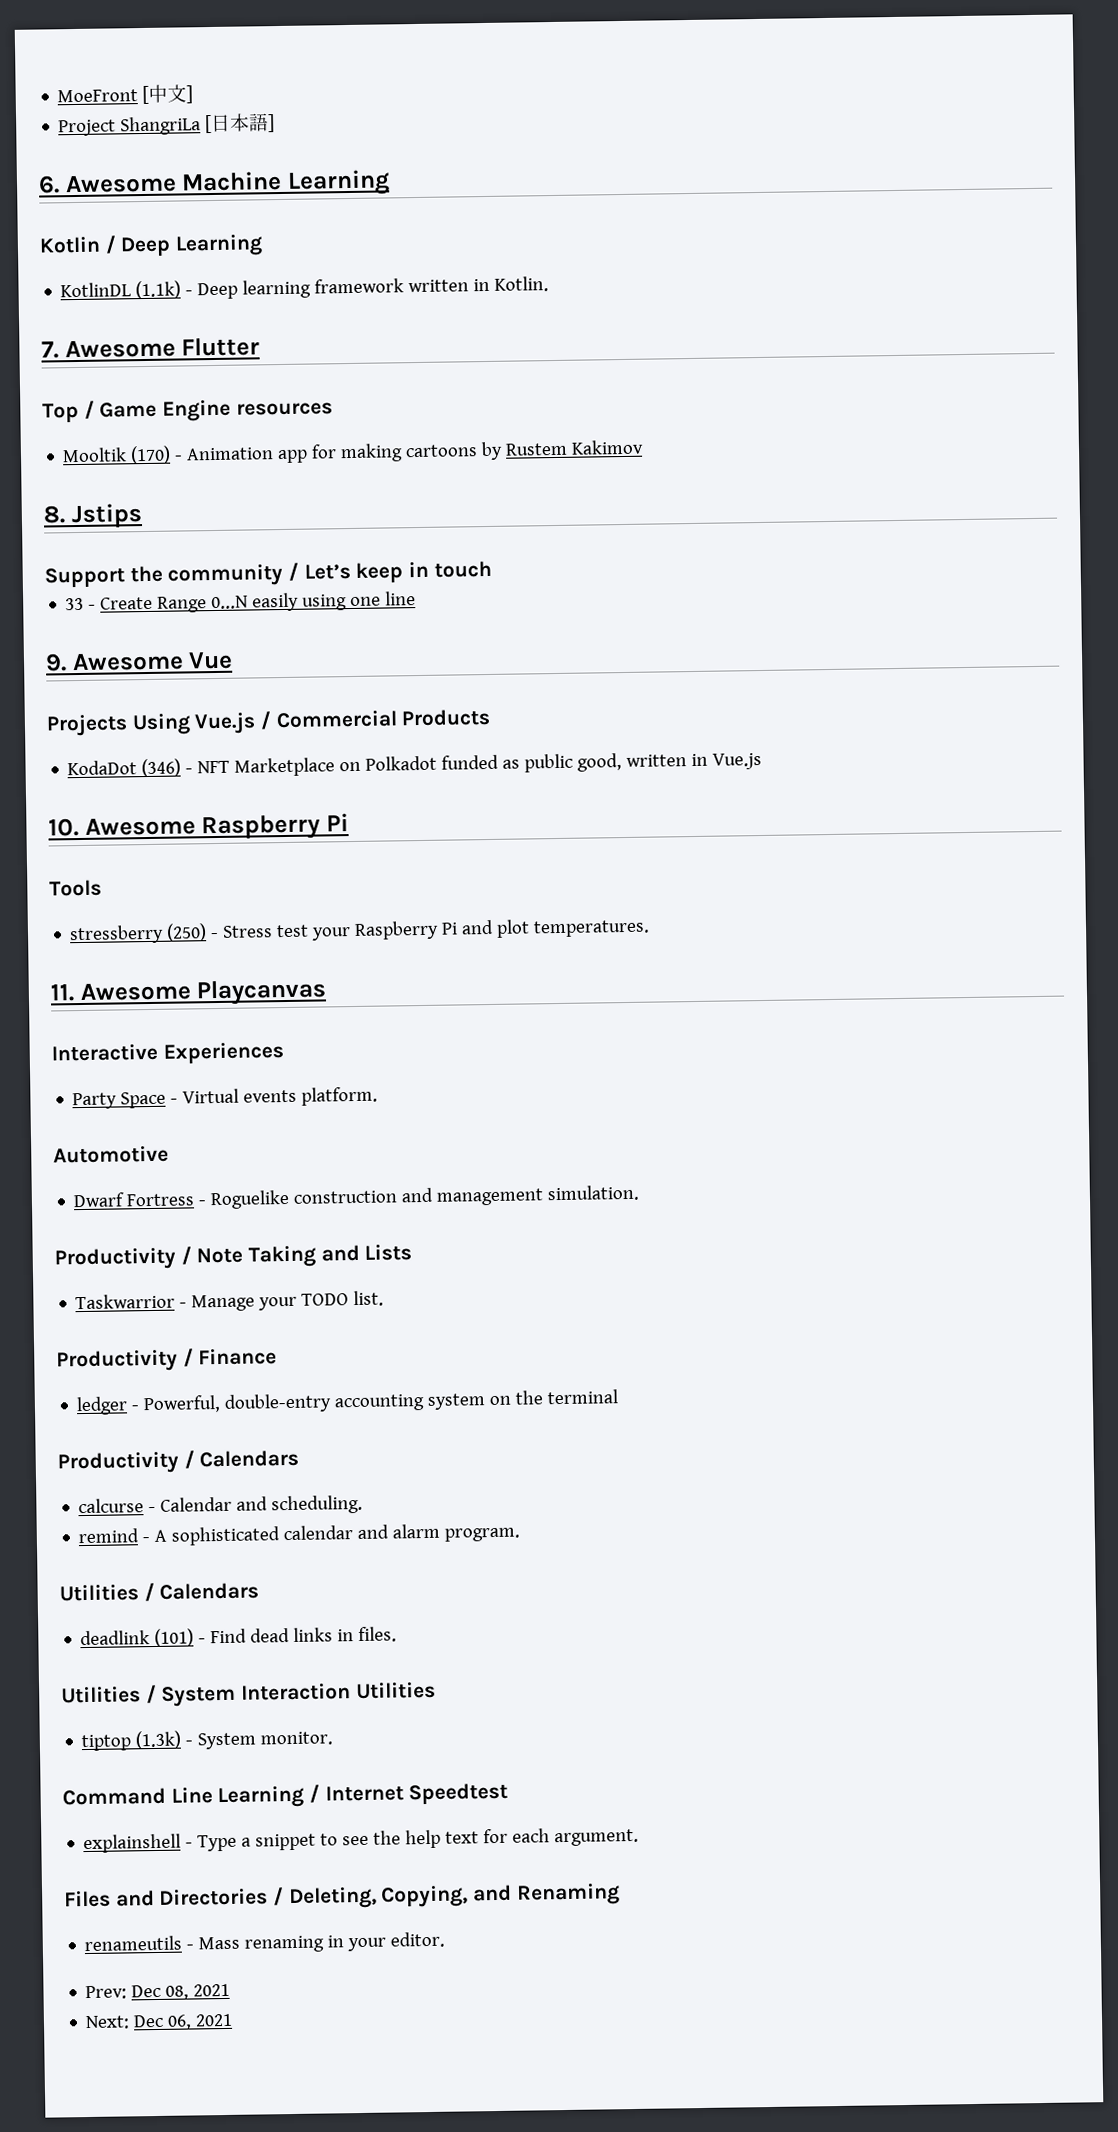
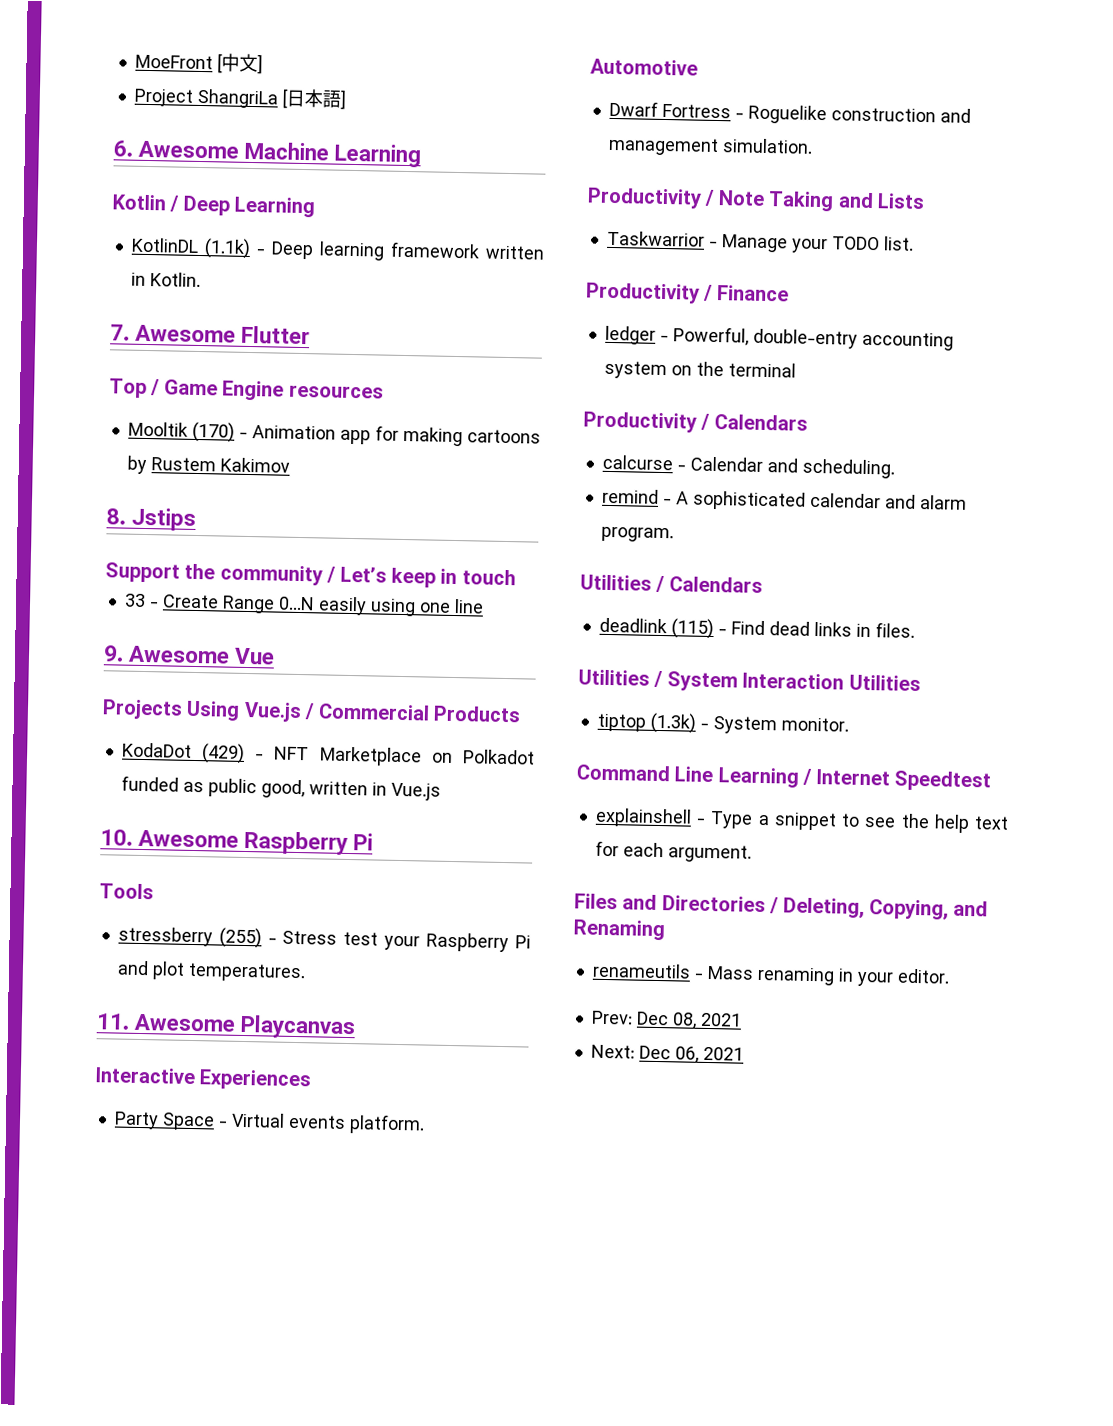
[141,758,182,778] (346) -> [201,743,245,764] (429)
[166,923,208,942] (250) -> [218,927,262,949] (255)
[154,1628,195,1647] (101) -> [670,618,714,640] (115)

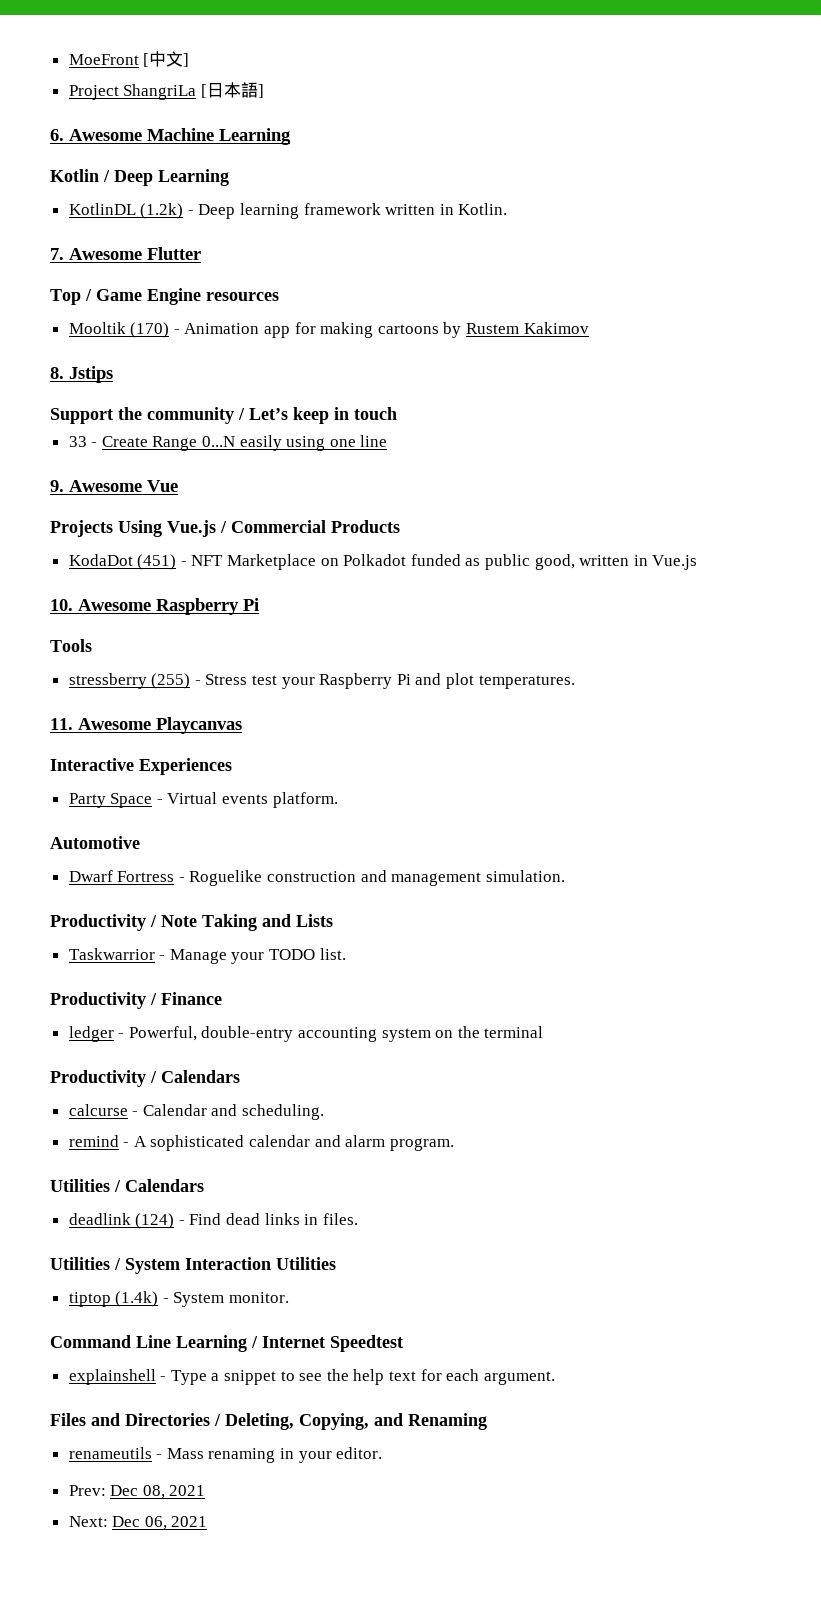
[203,238,251,259] (1.1k) -> [140,203,184,219] (1.2k)
[201,743,245,764] (429) -> [137,554,177,570] (451)
[670,618,714,640] (115) -> [135,1213,175,1229] (124)
[649,712,697,734] (1.3k) -> [115,1291,159,1307] (1.4k)

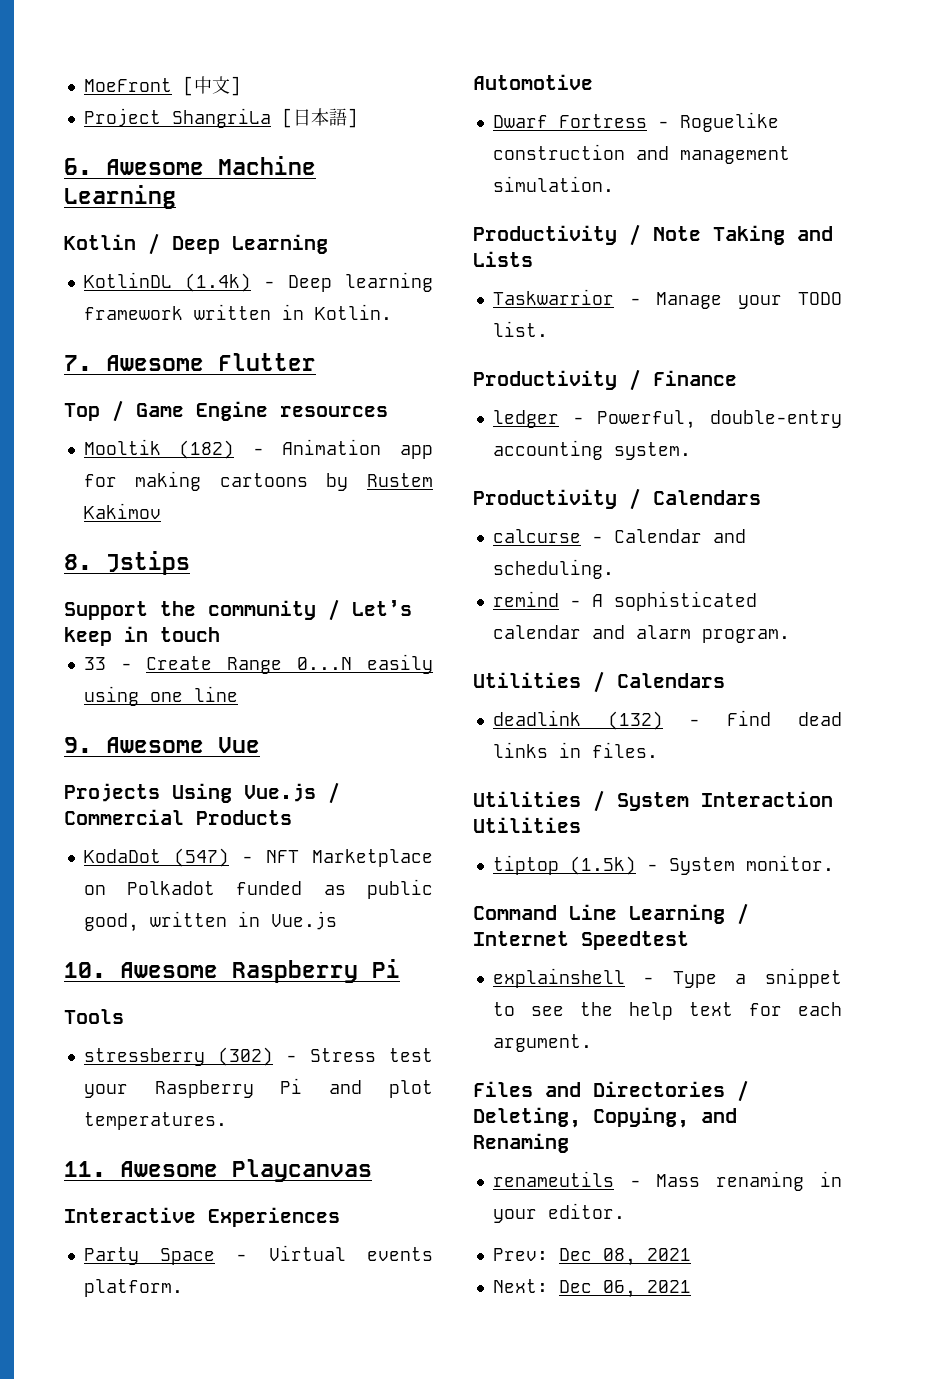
[140,203,184,219] (1.2k) -> [184,273,251,292] (1.4k)
[130,322,170,338] (170) -> [179,440,235,459] (182)
[137,554,177,570] (451) -> [173,848,229,867] (547)
[151,673,191,689] (255) -> [217,1047,273,1066] (302)
[381,1026,544,1042] system on the terminal -> [613,442,691,460] system.
[135,1213,175,1229] (124) -> [607,711,663,730] (132)
[115,1291,159,1307] (1.4k) -> [569,856,636,875] (1.5k)

